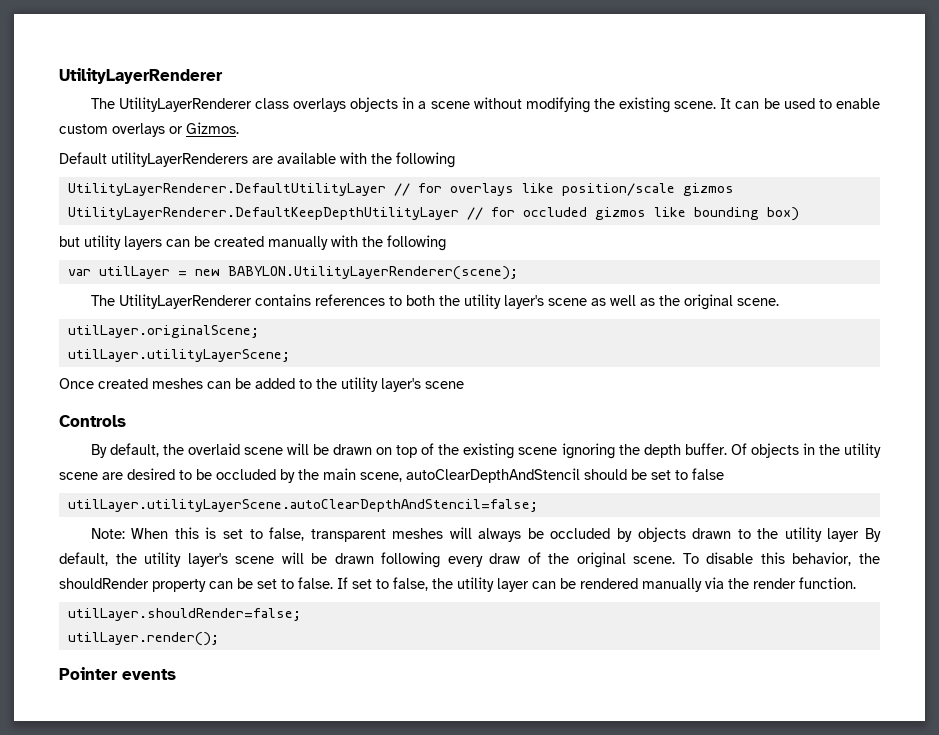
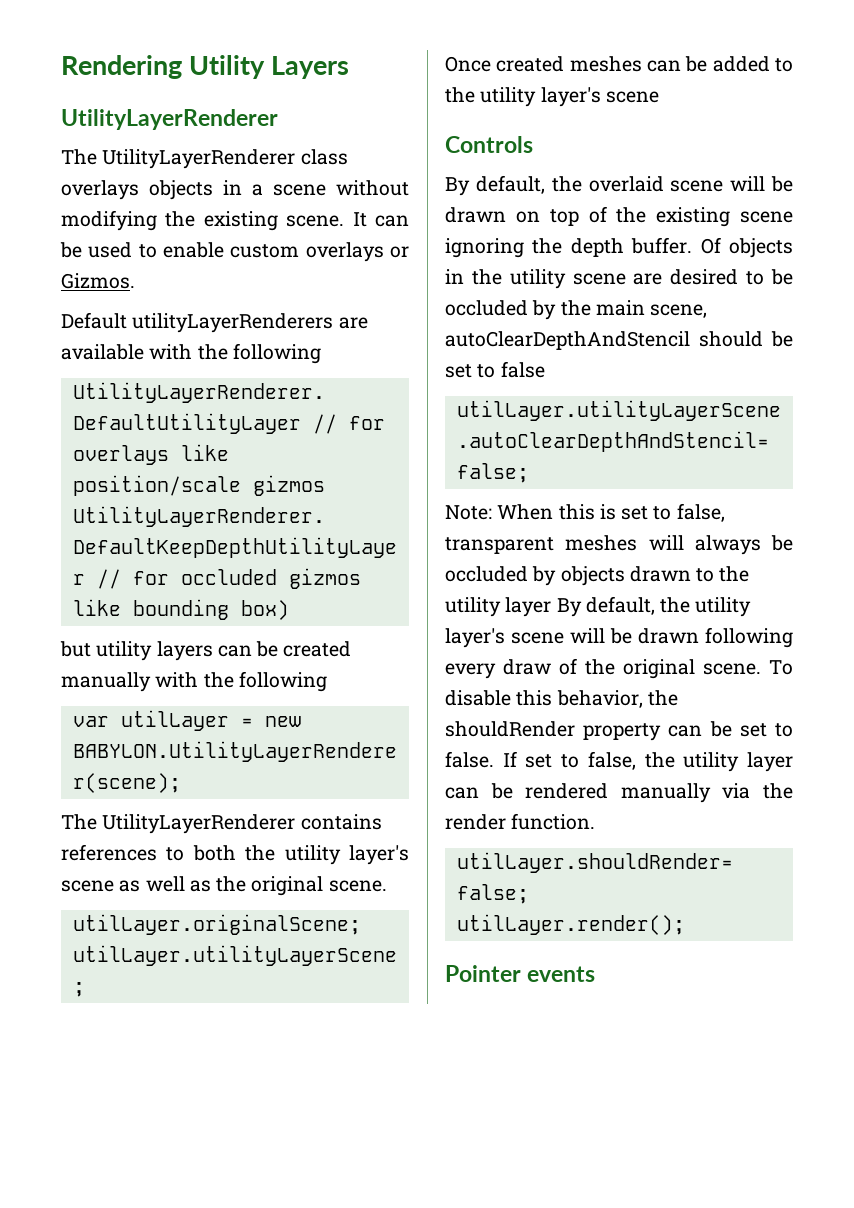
(59, 76) none -> [61,55,350,79] Rendering Utility Layers //

